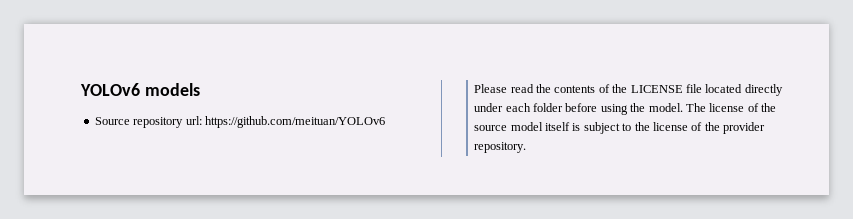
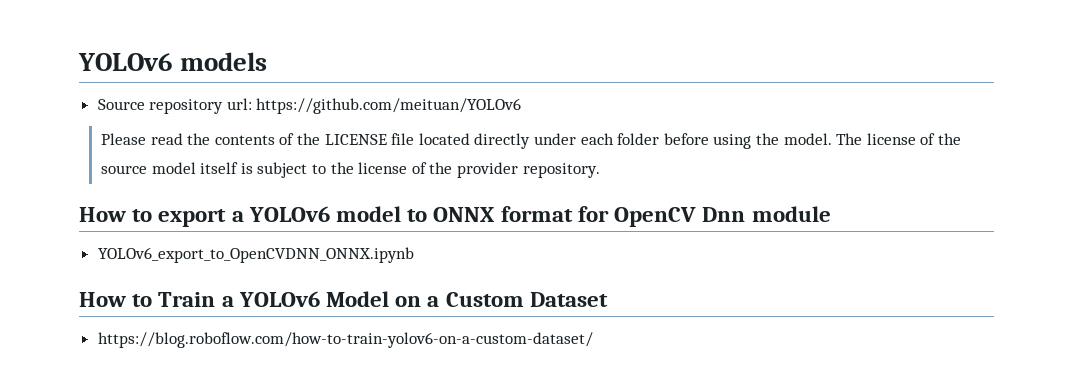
(527, 147) none -> [79,206,831,227] [97,247,414,263] [79,291,608,307] [97,332,593,348] // How to export a YOLOv6 model to ONNX format for OpenCV Dnn module // YOLOv6_export_to_OpenCVDNN_ONNX.ipynb // How to Train a YOLOv6 Model on a Custom Dataset // https://blog.roboflow.com/how-to-train-yolov6-on-a-custom-dataset/

